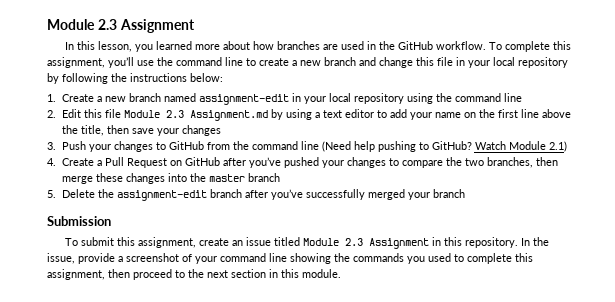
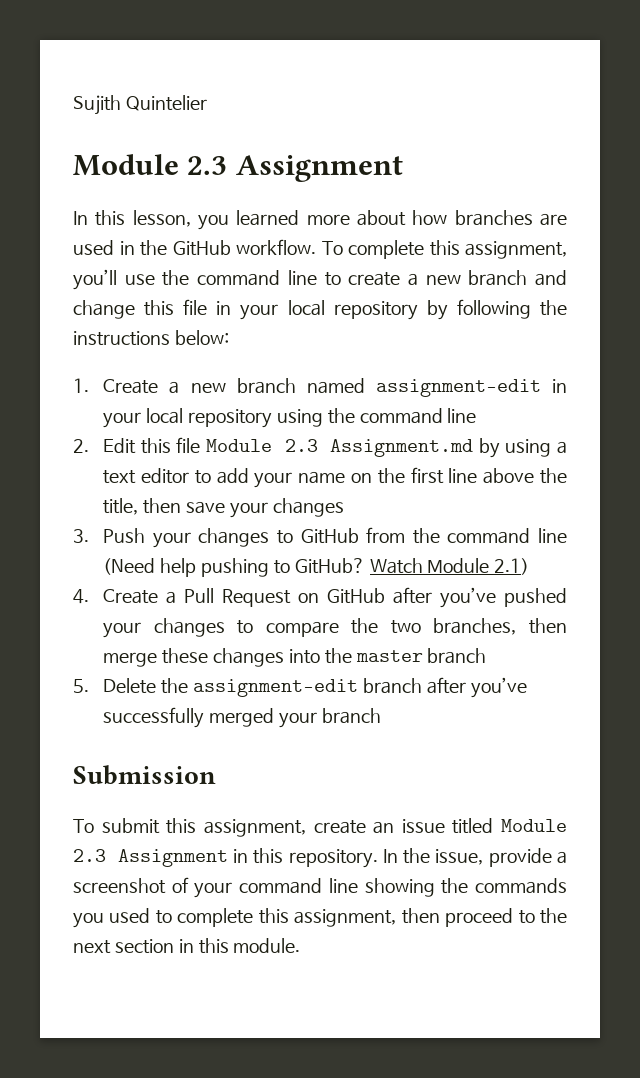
(47, 24) none -> [73,95,207,115] Sujith Quintelier //

